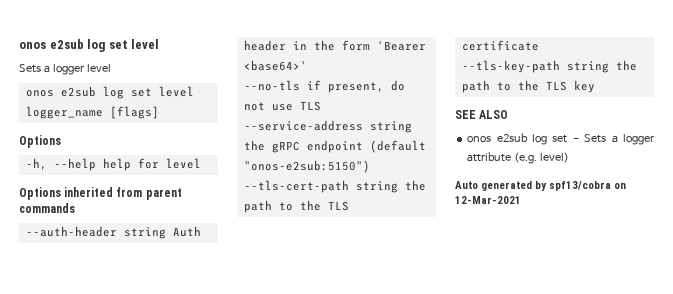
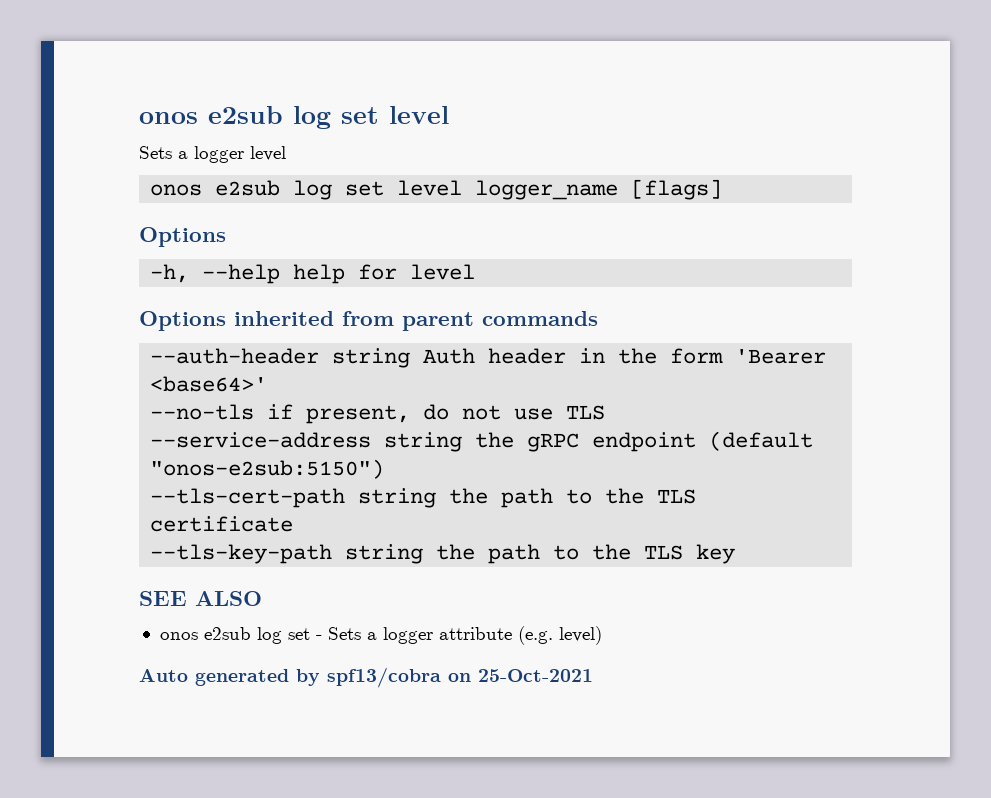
[455,196,521,204] 12-Mar-2021 -> [478,669,593,682] 25-Oct-2021

